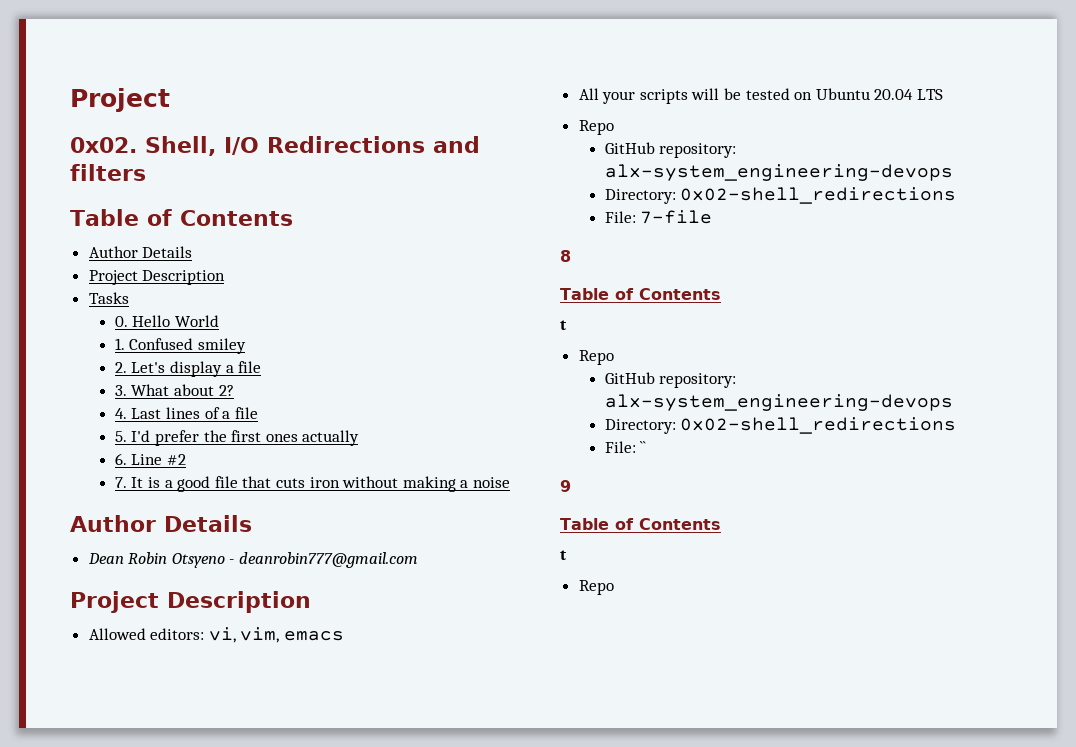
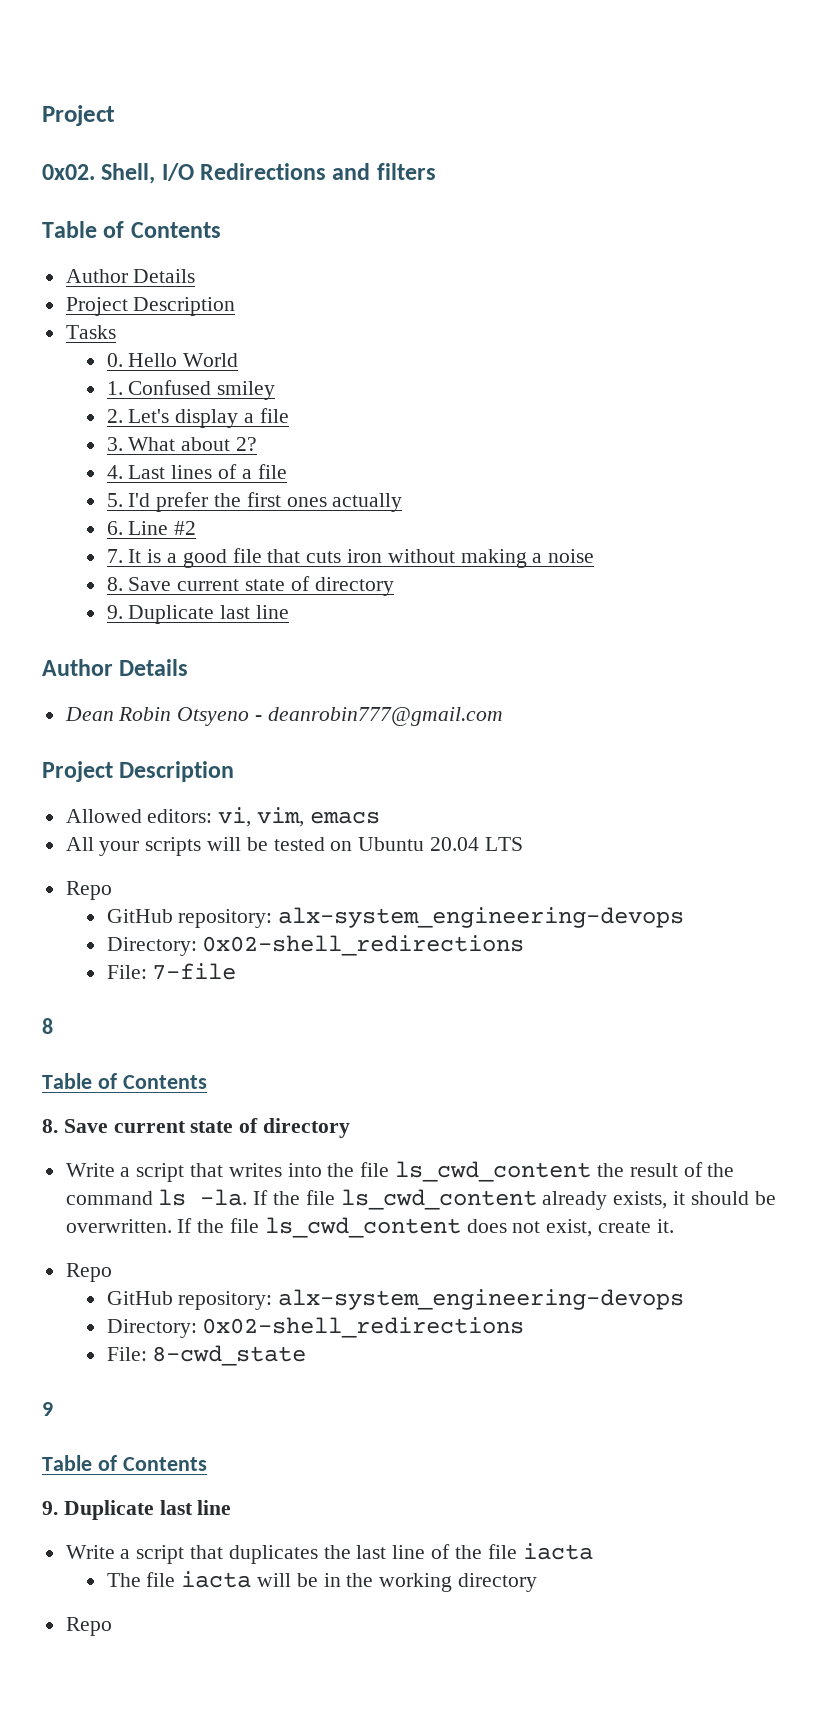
(510, 482) none -> [106,576,394,596] [106,605,289,624] // 8. Save current state of directory // 9. Duplicate last line
[560,320,567,330] [578,350,614,365] [604,372,737,388] [604,394,953,411] [604,417,957,434] [604,441,647,453] t // Repo // GitHub repository: alx-system_engineering-devops // Directory: 0x02-shell_redirections // File: `` -> [42,1118,351,1138] [65,1161,735,1182] [65,1189,776,1210] [65,1217,674,1238] [65,1263,112,1282] [106,1289,685,1310] [106,1317,525,1338] [106,1345,307,1366] 8. Save current state of directory // Write a script that writes into the file ls_cwd_content the result of the command ls -la. If the file ls_cwd_content already exists, it should be overwritten. If the file ls_cwd_content does not exist, create it. // Repo // GitHub repository: alx-system_engineering-devops // Directory: 0x02-shell_redirections // File: 8-cwd_state
[560,550,567,560] t -> [42,1500,232,1520] [65,1543,593,1564] [106,1571,537,1592] 9. Duplicate last line // Write a script that duplicates the last line of the file iacta // The file iacta will be in the working directory

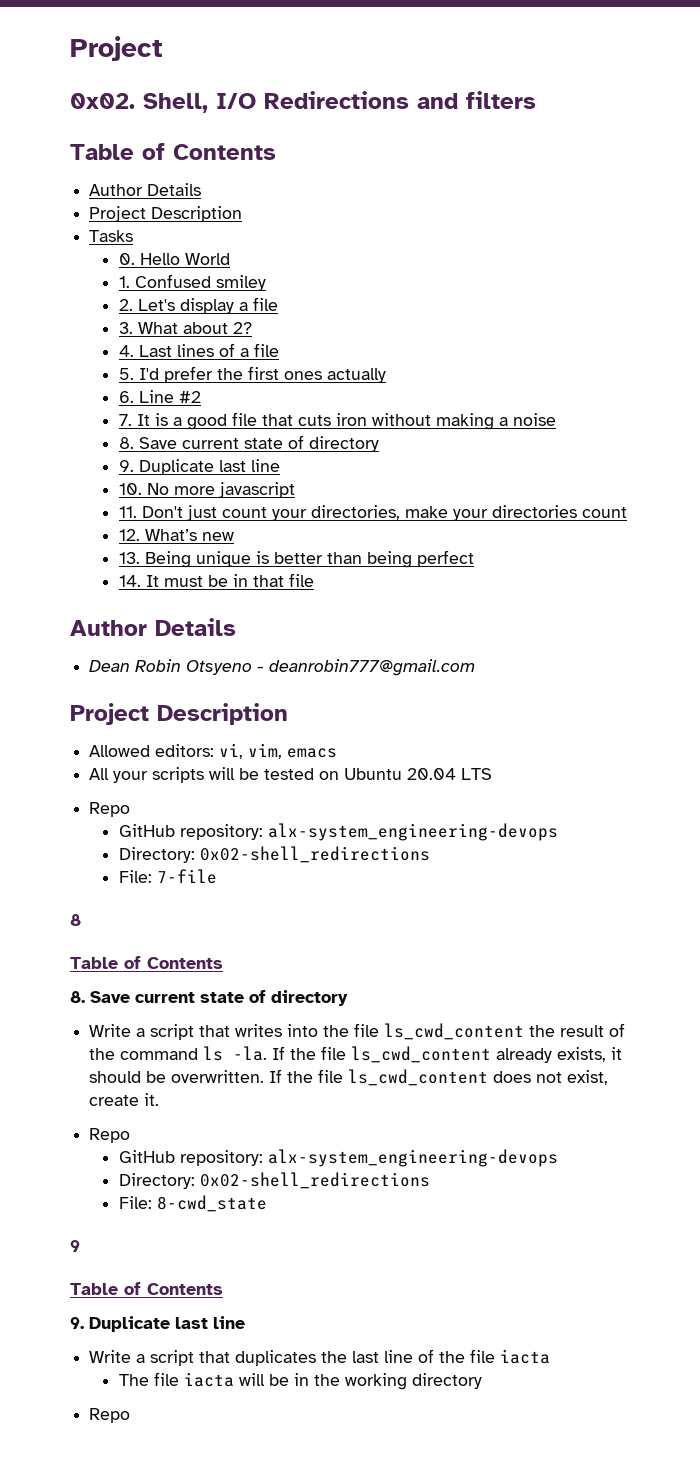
(289, 612) none -> [119,482,296,498] [119,505,628,521] [119,529,235,541] [119,550,475,568] [119,573,315,587] // 10. No more javascript // 11. Don't just count your directories, make your directories count // 12. What’s new // 13. Being unique is better than being perfect // 14. It must be in that file

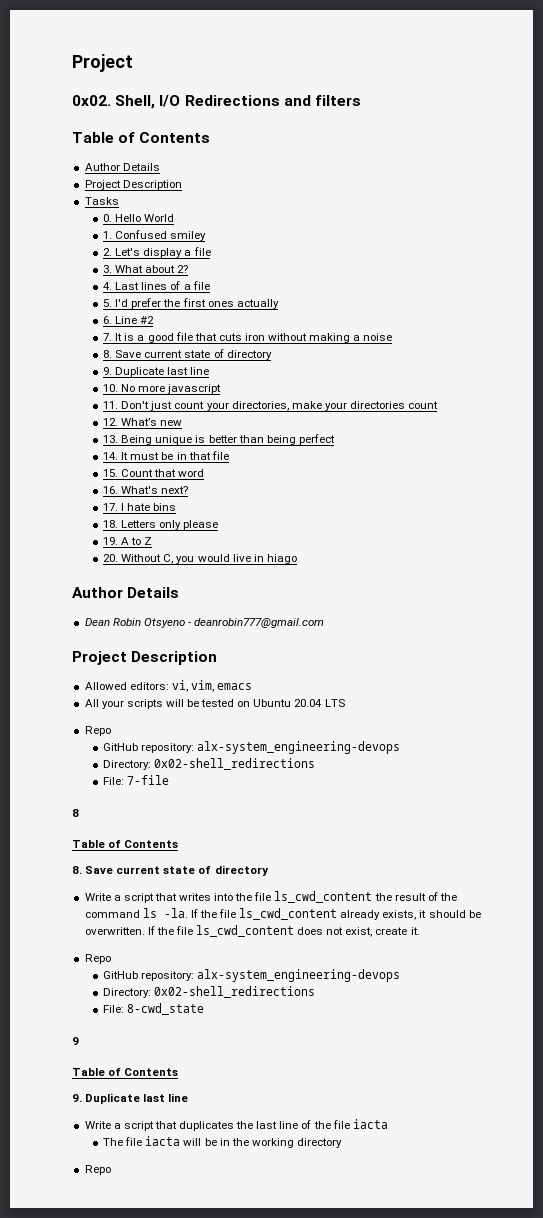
(315, 580) none -> [103,469,205,477] [103,486,189,494] [103,503,177,511] [103,520,219,530] [103,537,153,545] [103,554,297,564] // 15. Count that word // 16. What's next? // 17. I hate bins // 18. Letters only please // 19. A to Z // 20. Without C, you would live in hiago

